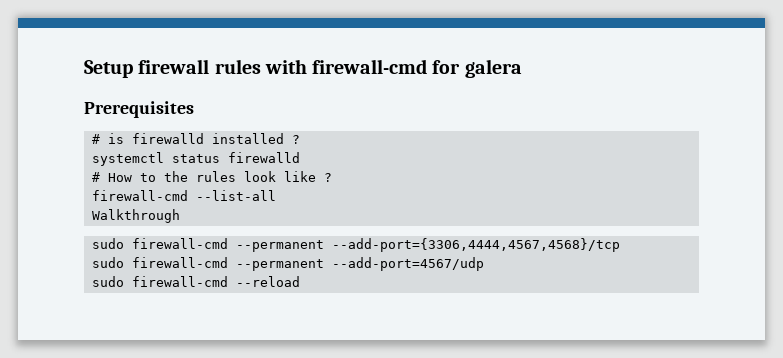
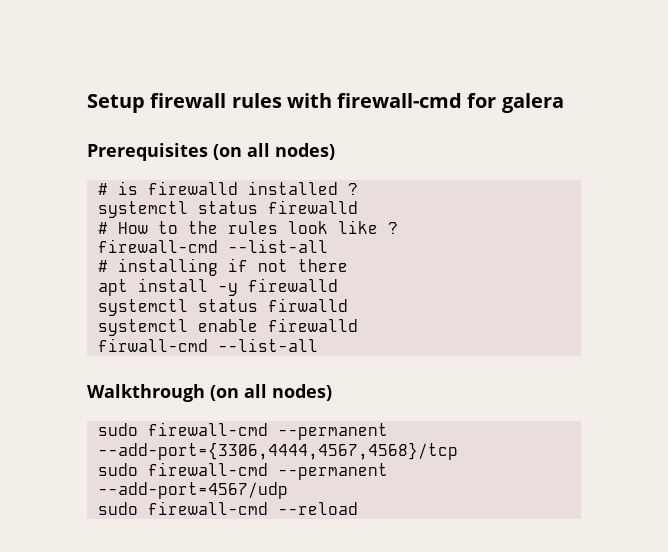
(194, 109) none -> [213,143,335,160] (on all nodes)
[92,209,181,223] Walkthrough -> [98,258,349,276] [98,278,339,296] [98,298,349,316] [98,318,359,336] [98,338,319,352] [87,384,332,402] # installing if not there // apt install -y firewalld // systemctl status firwalld // systemctl enable firewalld // firwall-cmd --list-all // Walkthrough (on all nodes)

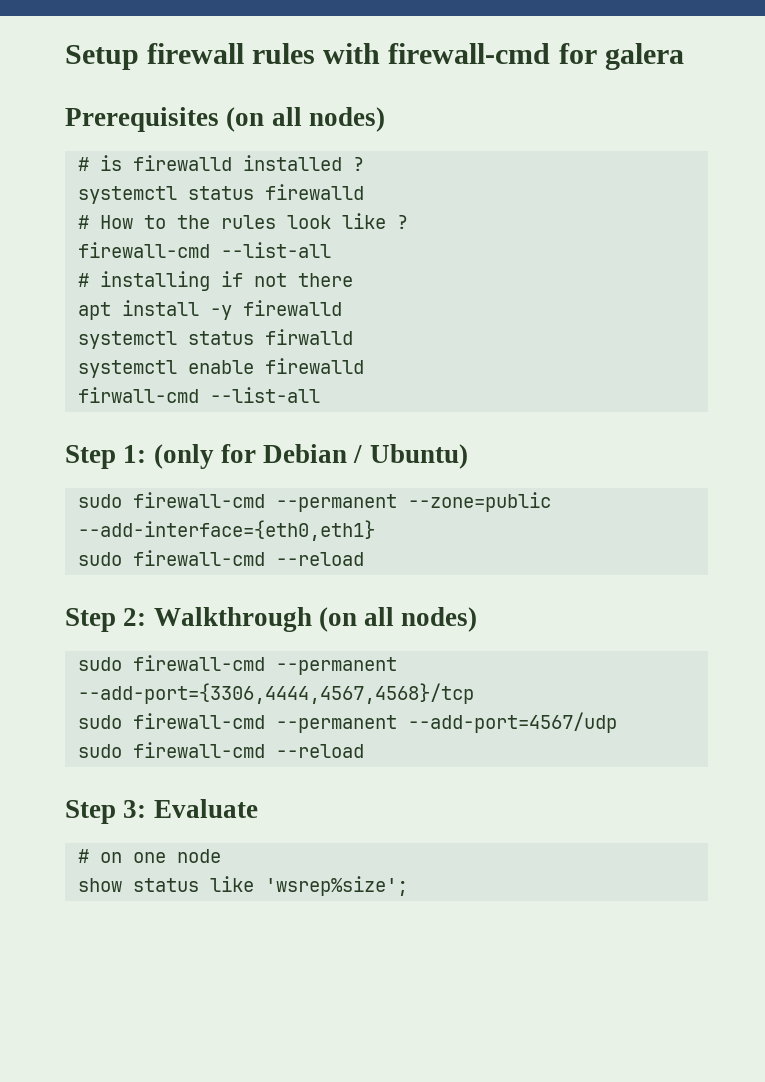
(319, 345) none -> [65,444,468,469] [77,492,551,512] [77,520,375,541] [77,550,364,566] [65,608,147,632] Step 1: (only for Debian / Ubuntu) // sudo firewall-cmd --permanent --zone=public --add-interface={eth0,eth1} // sudo firewall-cmd --reload // Step 2:
(359, 508) none -> [65,799,258,824] [77,849,221,863] [77,876,408,896] // Step 3: Evaluate // # on one node // show status like 'wsrep%size';

